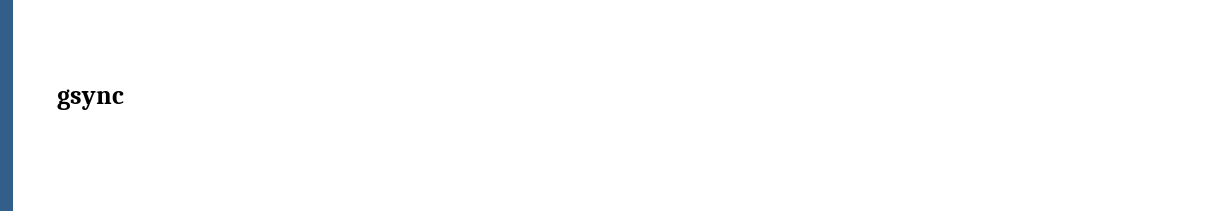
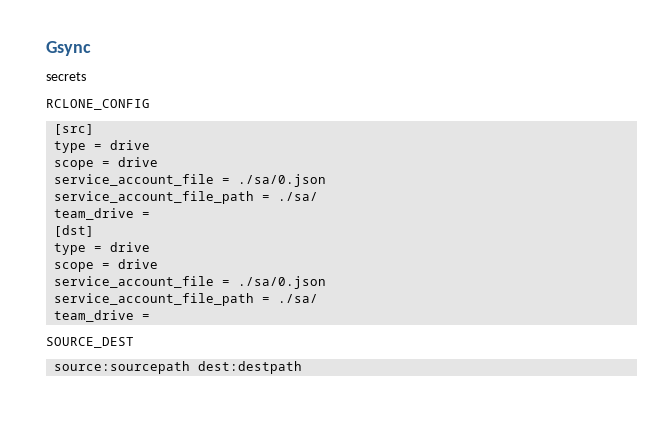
[57,89,124,110] gsync -> [46,41,91,56] [46,72,86,81] [46,99,150,110] [54,124,95,135] [54,140,151,153] [54,157,159,170] [54,174,327,187] [54,191,319,204] [54,208,151,220] [54,225,95,237] [54,242,151,255] [54,259,159,272] [54,276,327,289] [54,293,319,306] [54,310,151,322] [46,337,134,348] [54,361,303,374] Gsync // secrets // RCLONE_CONFIG // [src] // type = drive // scope = drive // service_account_file = ./sa/0.json // service_account_file_path = ./sa/ // team_drive = // [dst] // type = drive // scope = drive // service_account_file = ./sa/0.json // service_account_file_path = ./sa/ // team_drive = // SOURCE_DEST // source:sourcepath dest:destpath

